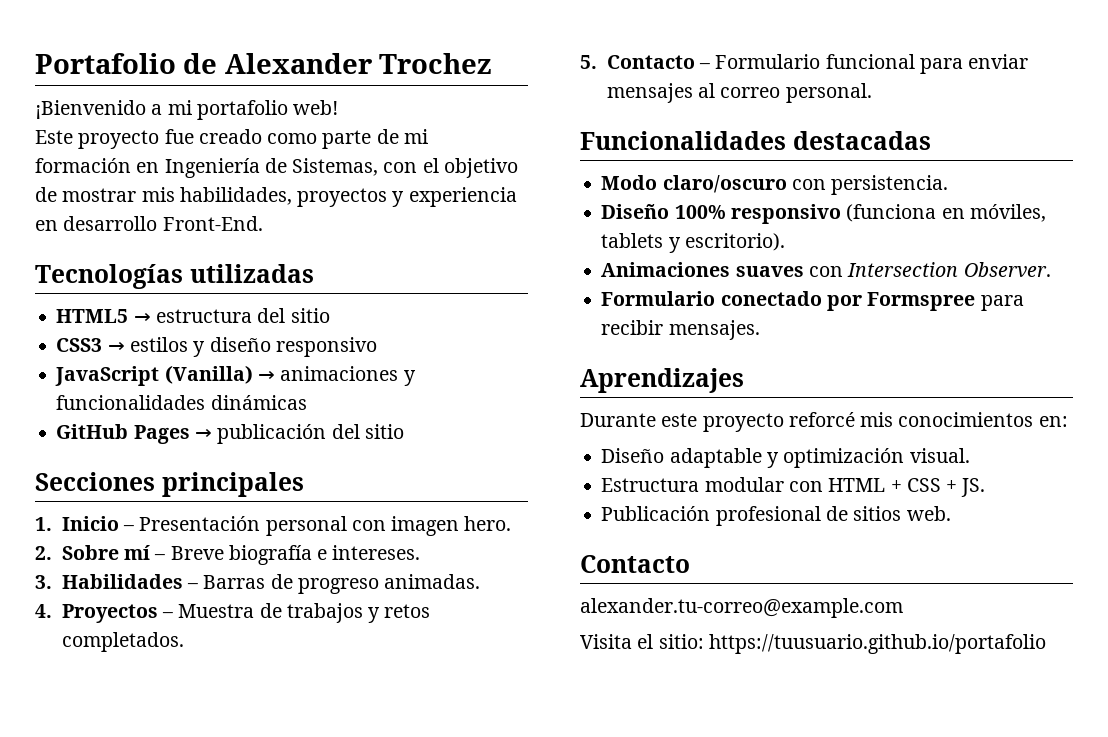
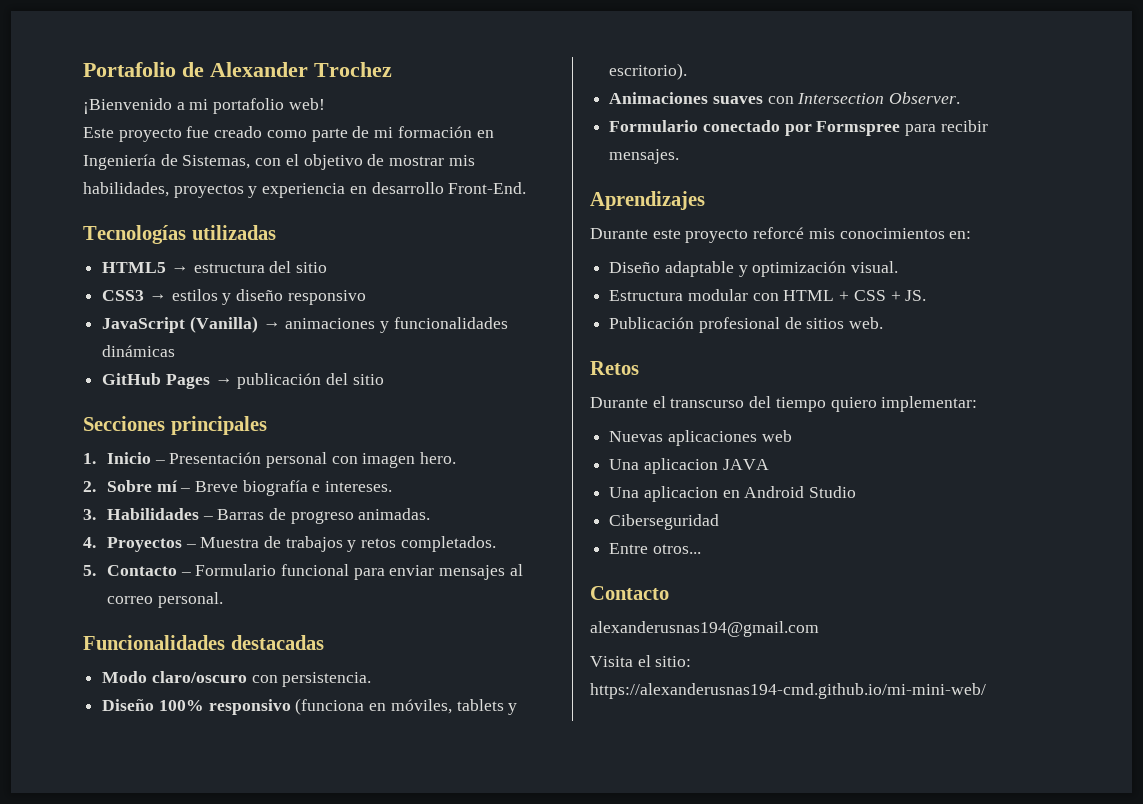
(951, 513) none -> [590,361,639,375] [590,396,978,412] [609,430,792,446] [609,458,769,474] [609,486,857,502] [609,514,720,530] [609,543,701,554] // Retos // Durante el transcurso del tiempo quiero implementar: // Nuevas aplicaciones web // Una aplicacion JAVA // Una aplicacion en Android Studio // Ciberseguridad // Entre otros...
[580,598,903,618] alexander.tu-correo@example.com -> [590,621,819,637] alexanderusnas194@gmail.com
[708,634,1046,654] https://tuusuario.github.io/portafolio -> [590,683,986,699] https://alexanderusnas194-cmd.github.io/mi-mini-web/

